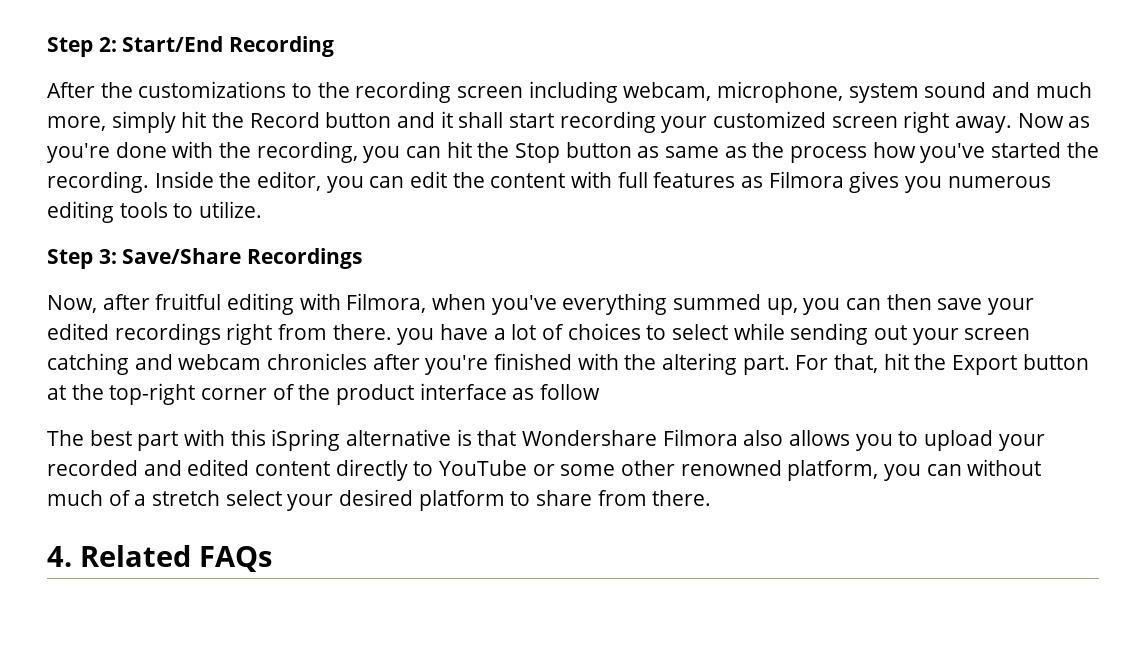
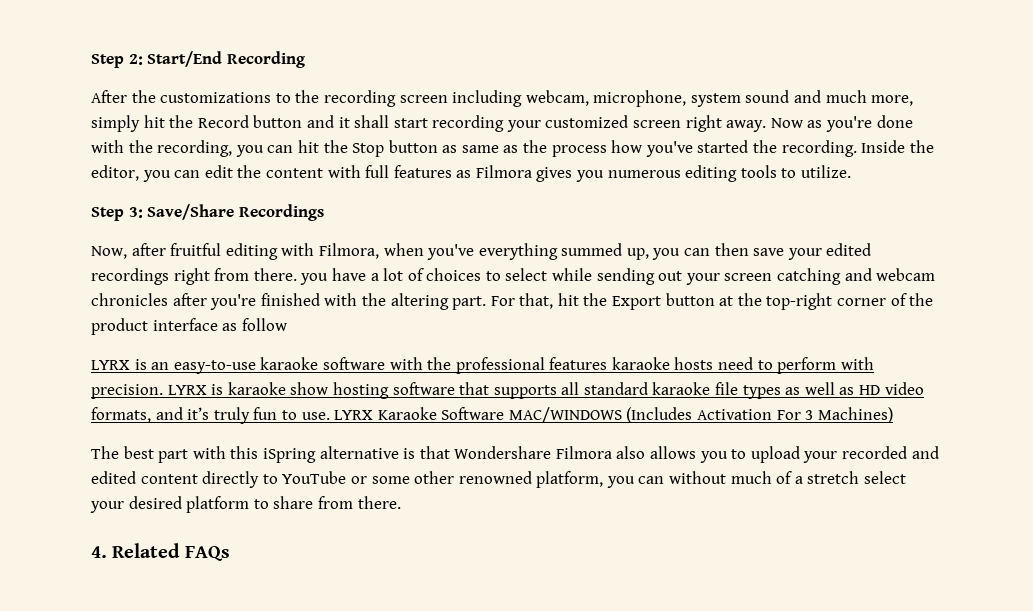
(601, 392) none -> [91,357,874,374] [91,382,924,399] [91,407,893,424] // LYRX is an easy-to-use karaoke software with the professional features karaoke hosts need to perform with precision. LYRX is karaoke show hosting software that supports all standard karaoke file types as well as HD video formats, and it’s truly fun to use. LYRX Karaoke Software MAC/WINDOWS (Includes Activation For 3 Machines)

